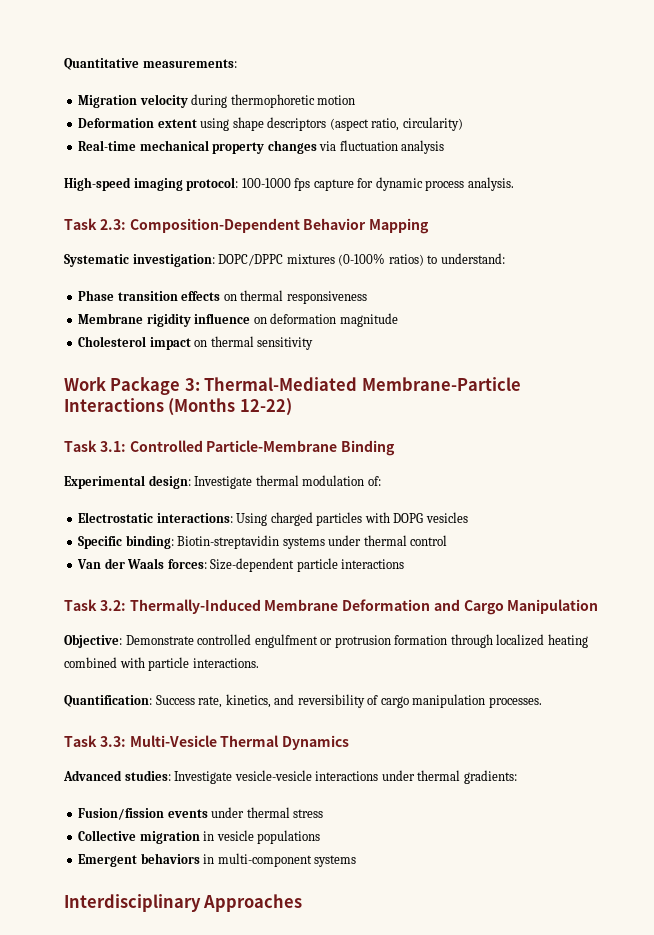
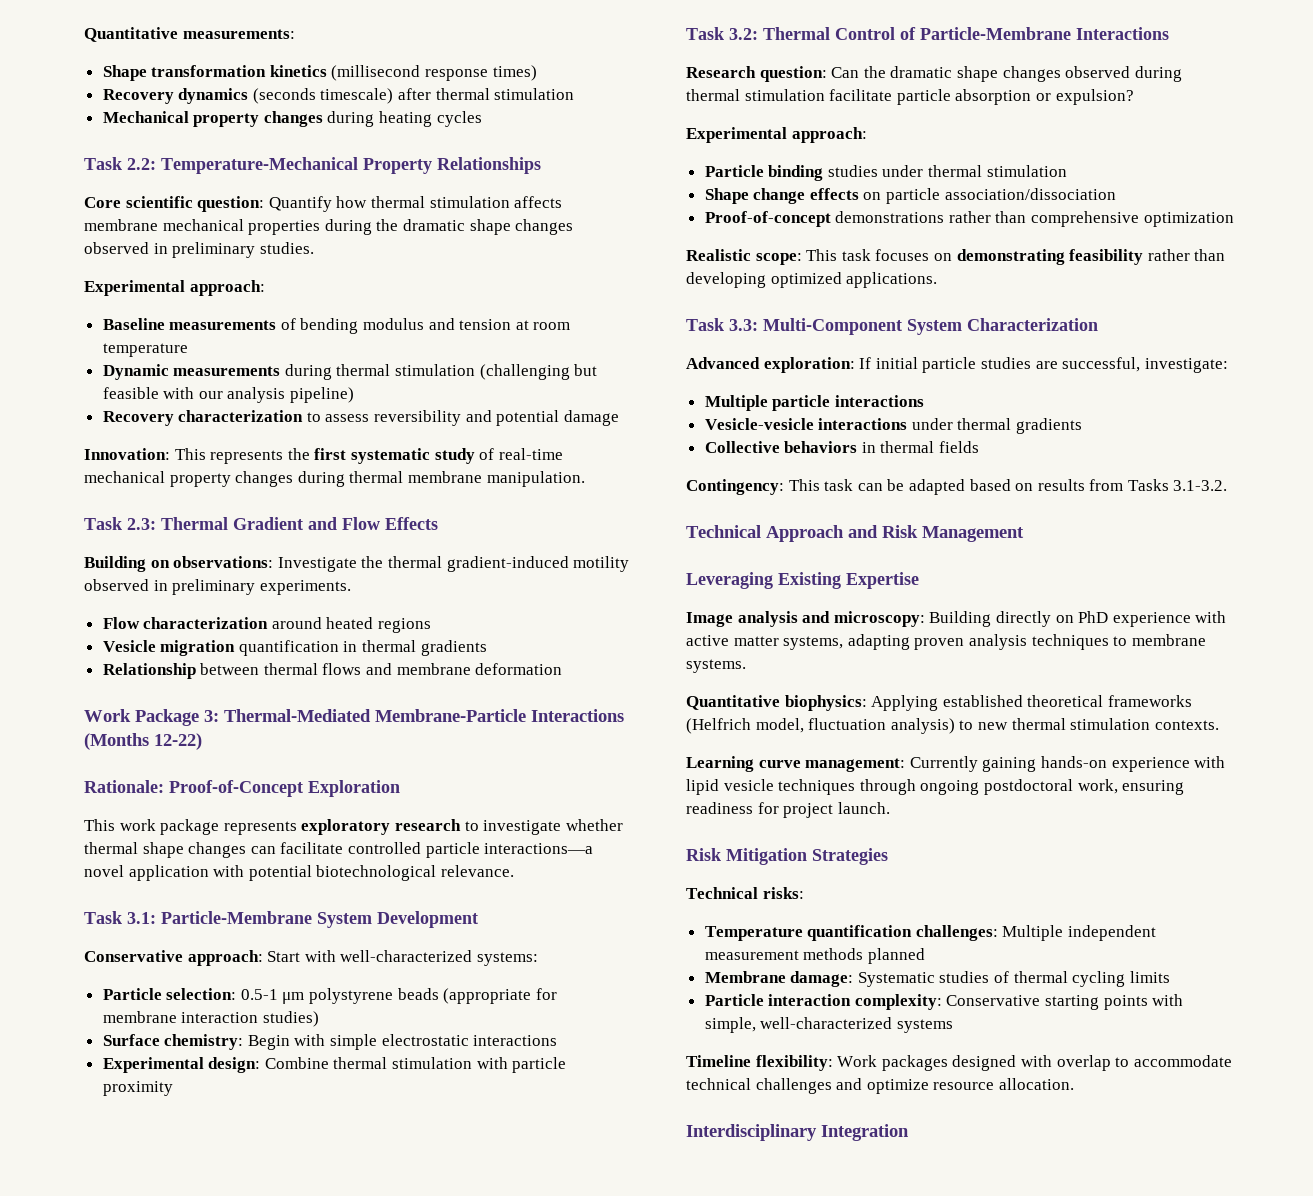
[78,94,356,108] [78,117,463,131] [78,140,445,154] [64,177,514,191] [64,218,430,234] [64,253,505,267] [78,290,367,304] [78,313,398,327] [78,336,314,350] Migration velocity during thermophoretic motion // Deformation extent using shape descriptors (aspect ratio, circularity) // Real-time mechanical property changes via fluctuation analysis // High-speed imaging protocol: 100-1000 fps capture for dynamic process analysis. // Task 2.3: Composition-Dependent Behavior Mapping // Systematic investigation: DOPC/DPPC mixtures (0-100% ratios) to understand: // Phase transition effects on thermal responsiveness // Membrane rigidity influence on deformation magnitude // Cholesterol impact on thermal sensitivity -> [102,65,537,81] [102,88,575,104] [102,111,482,127] [84,157,541,174] [84,196,563,212] [84,219,574,235] [84,242,314,258] [84,280,265,296] [102,318,571,334] [102,343,188,357] [102,364,598,380] [102,387,355,403] [102,410,619,426] [84,448,563,464] [84,471,585,487] [84,517,438,530] [84,556,630,572] [84,579,351,595] [102,617,432,633] [102,640,487,656] [102,663,563,679] Shape transformation kinetics (millisecond response times) // Recovery dynamics (seconds timescale) after thermal stimulation // Mechanical property changes during heating cycles // Task 2.2: Temperature-Mechanical Property Relationships // Core scientific question: Quantify how thermal stimulation affects membrane mechanical properties during the dramatic shape changes observed in preliminary studies. // Experimental approach: // Baseline measurements of bending modulus and tension at room temperature // Dynamic measurements during thermal stimulation (challenging but feasible with our analysis pipeline) // Recovery characterization to assess reversibility and potential damage // Innovation: This represents the first systematic study of real-time mechanical property changes during thermal membrane manipulation. // Task 2.3: Thermal Gradient and Flow Effects // Building on observations: Investigate the thermal gradient-induced motility observed in preliminary experiments. // Flow characterization around heated regions // Vesicle migration quantification in thermal gradients // Relationship between thermal flows and membrane deformation
[64,440,396,456] [64,475,381,489] [78,512,468,526] [78,535,448,549] [77,558,405,572] [64,599,599,615] [64,634,588,648] [64,657,259,671] [64,694,542,708] [64,735,350,750] [63,770,517,784] [78,807,324,820] [78,830,321,844] [78,853,357,867] Task 3.1: Controlled Particle-Membrane Binding // Experimental design: Investigate thermal modulation of: // Electrostatic interactions: Using charged particles with DOPG vesicles // Specific binding: Biotin-streptavidin systems under thermal control // Van der Waals forces: Size-dependent particle interactions // Task 3.2: Thermally-Induced Membrane Deformation and Cargo Manipulation // Objective: Demonstrate controlled engulfment or protrusion formation through localized heating combined with particle interactions. // Quantification: Success rate, kinetics, and reversibility of cargo manipulation processes. // Task 3.3: Multi-Vesicle Thermal Dynamics // Advanced studies: Investigate vesicle-vesicle interactions under thermal gradients: // Fusion/fission events under thermal stress // Collective migration in vesicle populations // Emergent behaviors in multi-component systems -> [84,780,400,797] [84,819,623,835] [84,842,594,858] [84,865,514,881] [84,911,478,928] [84,950,538,966] [102,988,557,1004] [102,1011,319,1027] [102,1034,558,1050] [102,1057,567,1073] [102,1081,173,1096] [686,27,1169,40] [686,66,1182,82] [686,89,1134,105] [686,127,867,143] [704,165,1067,181] [704,188,1116,204] [704,211,1234,227] [686,249,1226,265] [686,272,938,288] [686,318,1098,335] [686,357,1228,373] [704,395,924,411] [704,418,1083,434] [704,441,980,453] [686,479,1228,495] [686,525,1024,542] [686,572,919,589] [686,611,1227,627] [686,634,1206,650] [686,659,746,673] [686,695,1192,711] [686,718,1219,734] [686,756,1226,772] [686,779,1185,795] [686,802,890,818] [686,848,888,865] [686,887,804,899] [704,925,1157,941] [704,948,925,964] [704,971,1170,987] [704,994,1184,1010] [704,1017,953,1033] [686,1055,1232,1071] [686,1078,1074,1094] Rationale: Proof-of-Concept Exploration // This work package represents exploratory research to investigate whether thermal shape changes can facilitate controlled particle interactions—a novel application with potential biotechnological relevance. // Task 3.1: Particle-Membrane System Development // Conservative approach: Start with well-characterized systems: // Particle selection: 0.5-1 μm polystyrene beads (appropriate for membrane interaction studies) // Surface chemistry: Begin with simple electrostatic interactions // Experimental design: Combine thermal stimulation with particle proximity // Task 3.2: Thermal Control of Particle-Membrane Interactions // Research question: Can the dramatic shape changes observed during thermal stimulation facilitate particle absorption or expulsion? // Experimental approach: // Particle binding studies under thermal stimulation // Shape change effects on particle association/dissociation // Proof-of-concept demonstrations rather than comprehensive optimization // Realistic scope: This task focuses on demonstrating feasibility rather than developing optimized applications. // Task 3.3: Multi-Component System Characterization // Advanced exploration: If initial particle studies are successful, investigate: // Multiple particle interactions // Vesicle-vesicle interactions under thermal gradients // Collective behaviors in thermal fields // Contingency: This task can be adapted based on results from Tasks 3.1-3.2. // Technical Approach and Risk Management // Leveraging Existing Expertise // Image analysis and microscopy: Building directly on PhD experience with active matter systems, adapting proven analysis techniques to membrane systems. // Quantitative biophysics: Applying established theoretical frameworks (Helfrich model, fluctuation analysis) to new thermal stimulation contexts. // Learning curve management: Currently gaining hands-on experience with lipid vesicle techniques through ongoing postdoctoral work, ensuring readiness for project launch. // Risk Mitigation Strategies // Technical risks: // Temperature quantification challenges: Multiple independent measurement methods planned // Membrane damage: Systematic studies of thermal cycling limits // Particle interaction complexity: Conservative starting points with simple, well-characterized systems // Timeline flexibility: Work packages designed with overlap to accommodate technical challenges and optimize resource allocation.
[203,894,303,912] Approaches -> [821,1124,909,1141] Integration

